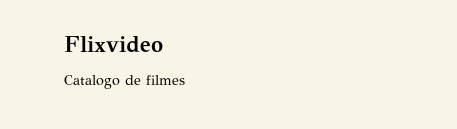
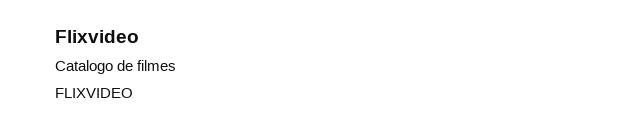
(185, 80) none -> [55,88,133,98] // FLIXVIDEO

